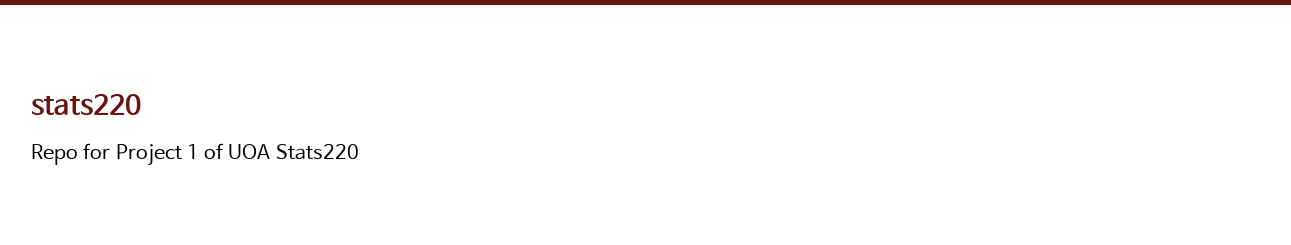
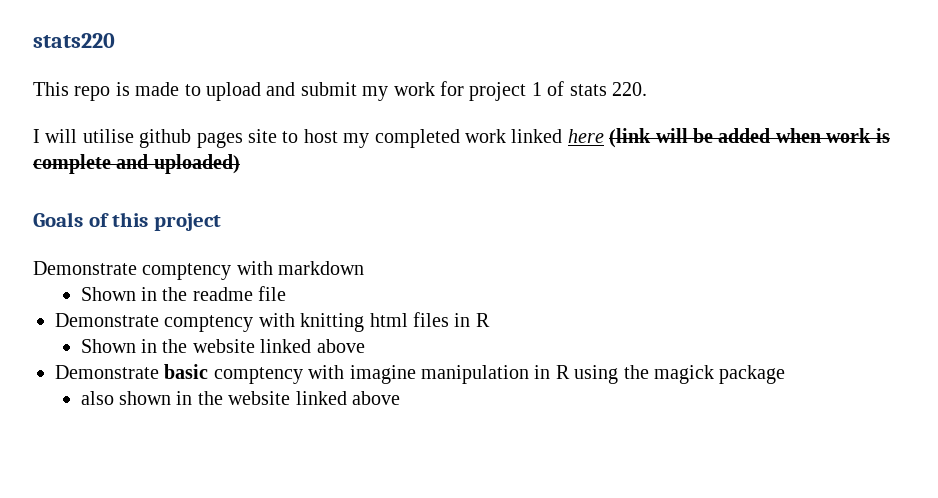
[31,143,359,166] Repo for Project 1 of UOA Stats220 -> [33,81,647,101] [33,128,890,148] [33,154,240,174] [33,212,222,231] [33,261,365,280] [80,286,287,301] [55,312,490,332] [80,339,365,353] [55,364,786,384] [80,391,401,405] This repo is made to upload and submit my work for project 1 of stats 220. // I will utilise github pages site to host my completed work linked here (link will be added when work is complete and uploaded) // Goals of this project // Demonstrate comptency with markdown // Shown in the readme file // Demonstrate comptency with knitting html files in R // Shown in the website linked above // Demonstrate basic comptency with imagine manipulation in R using the magick package // also shown in the website linked above

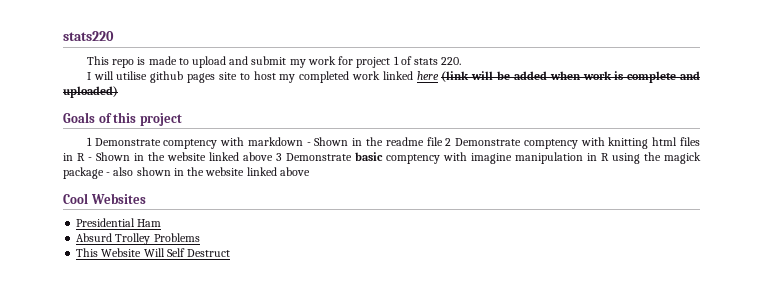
(222, 222) none -> [86,137,92,146] 1
(365, 268) // -> [306,142,311,146] -
(287, 293) // -> [445,138,452,146] 2
(490, 320) // -> [88,157,92,161] -
(365, 346) // -> [276,153,282,161] 3
(786, 374) // -> [106,172,111,176] -
(401, 398) none -> [63,193,146,204] [76,218,162,227] [76,233,200,245] [76,248,231,257] // Cool Websites // Presidential Ham // Absurd Trolley Problems // This Website Will Self Destruct

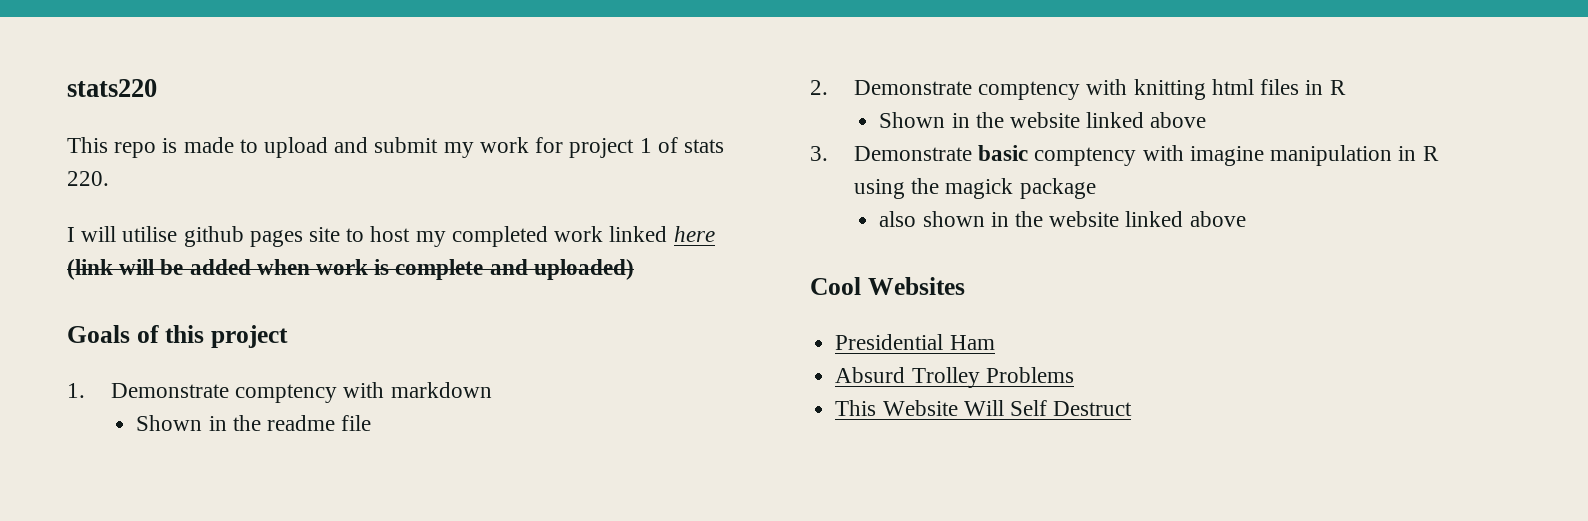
[86,137,92,146] 1 -> [67,383,85,398] 1.
[306,142,311,146] - -> (492, 390) //
[445,138,452,146] 2 -> [810,80,828,95] // 2.
[88,157,92,161] - -> (1346, 87) //
[276,153,282,161] 3 -> [810,146,828,161] // 3.
[106,172,111,176] - -> (1096, 188) //

